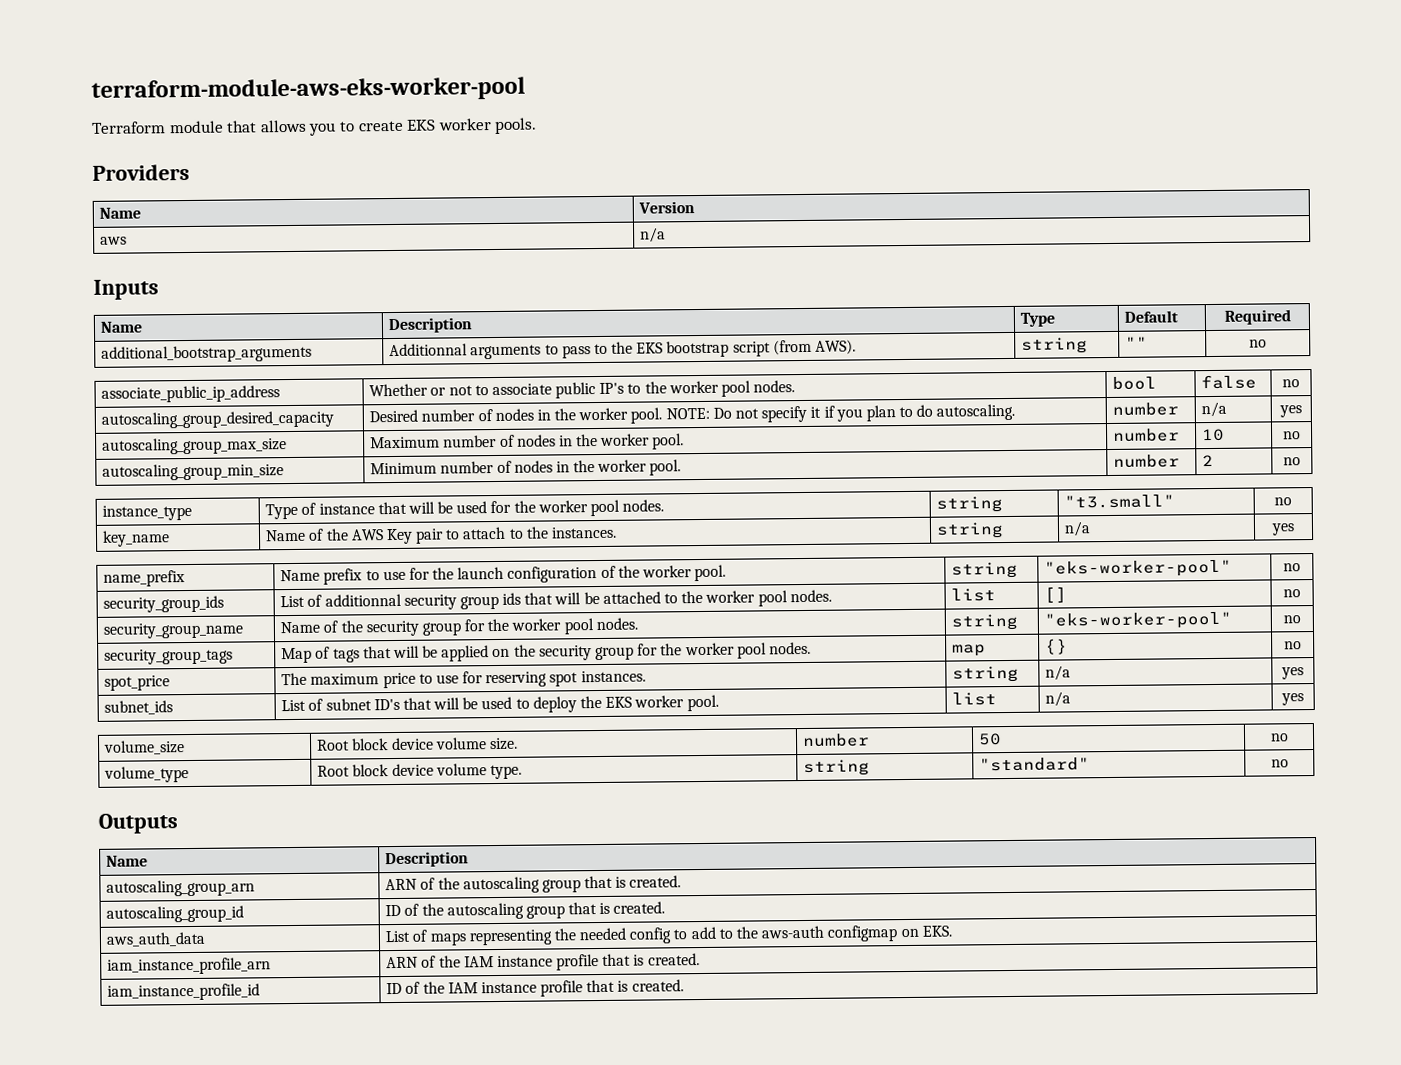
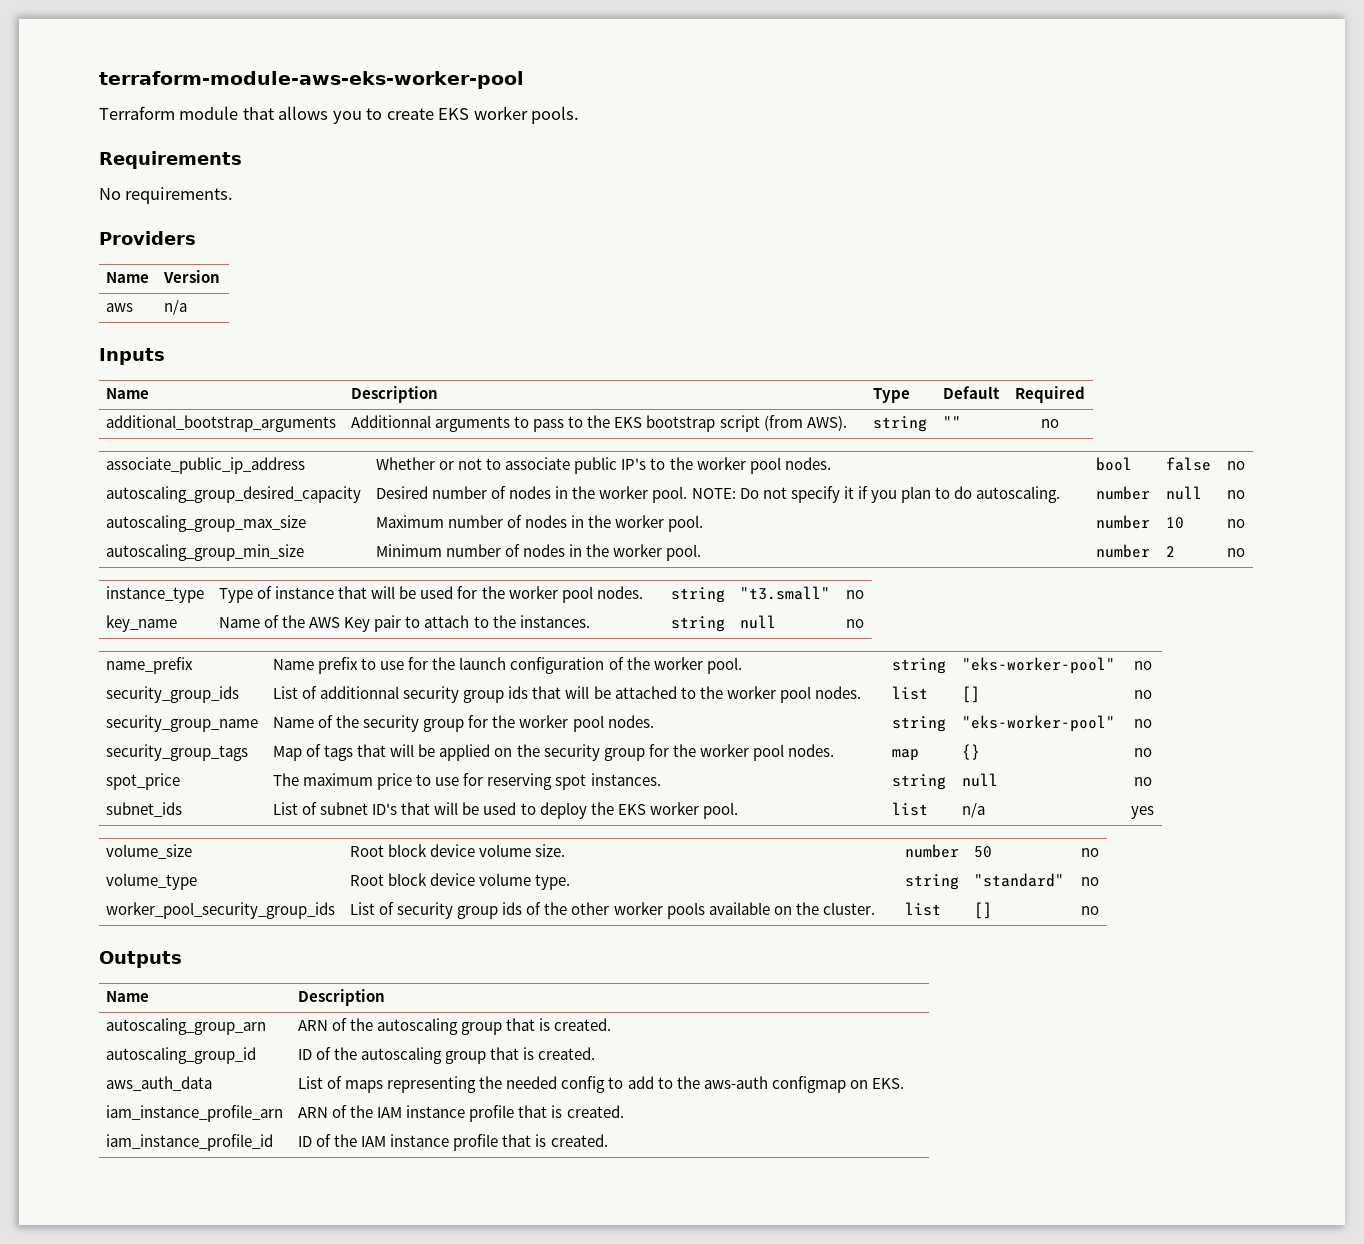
(538, 125) none -> [99,151,242,169] [99,187,234,204] // Requirements // No requirements.
[1201,401,1228,418] [1279,405,1302,418] n/a | yes -> [1166,486,1203,500] [1227,490,1245,499] null | no
[1064,521,1092,537] [1271,523,1295,536] n/a | yes -> [740,615,777,629] [846,619,864,628] null | no
[1045,665,1072,681] [1281,667,1304,680] n/a | yes -> [962,773,999,787] [1133,777,1152,786] null | no
(1289, 763) none -> [106,902,336,919] [350,902,875,919] [905,902,942,916] [974,902,993,919] [1081,906,1099,915] // worker_pool_security_group_ids | List of security group ids of the other worker pools available on the cluster. | list | [] | no

